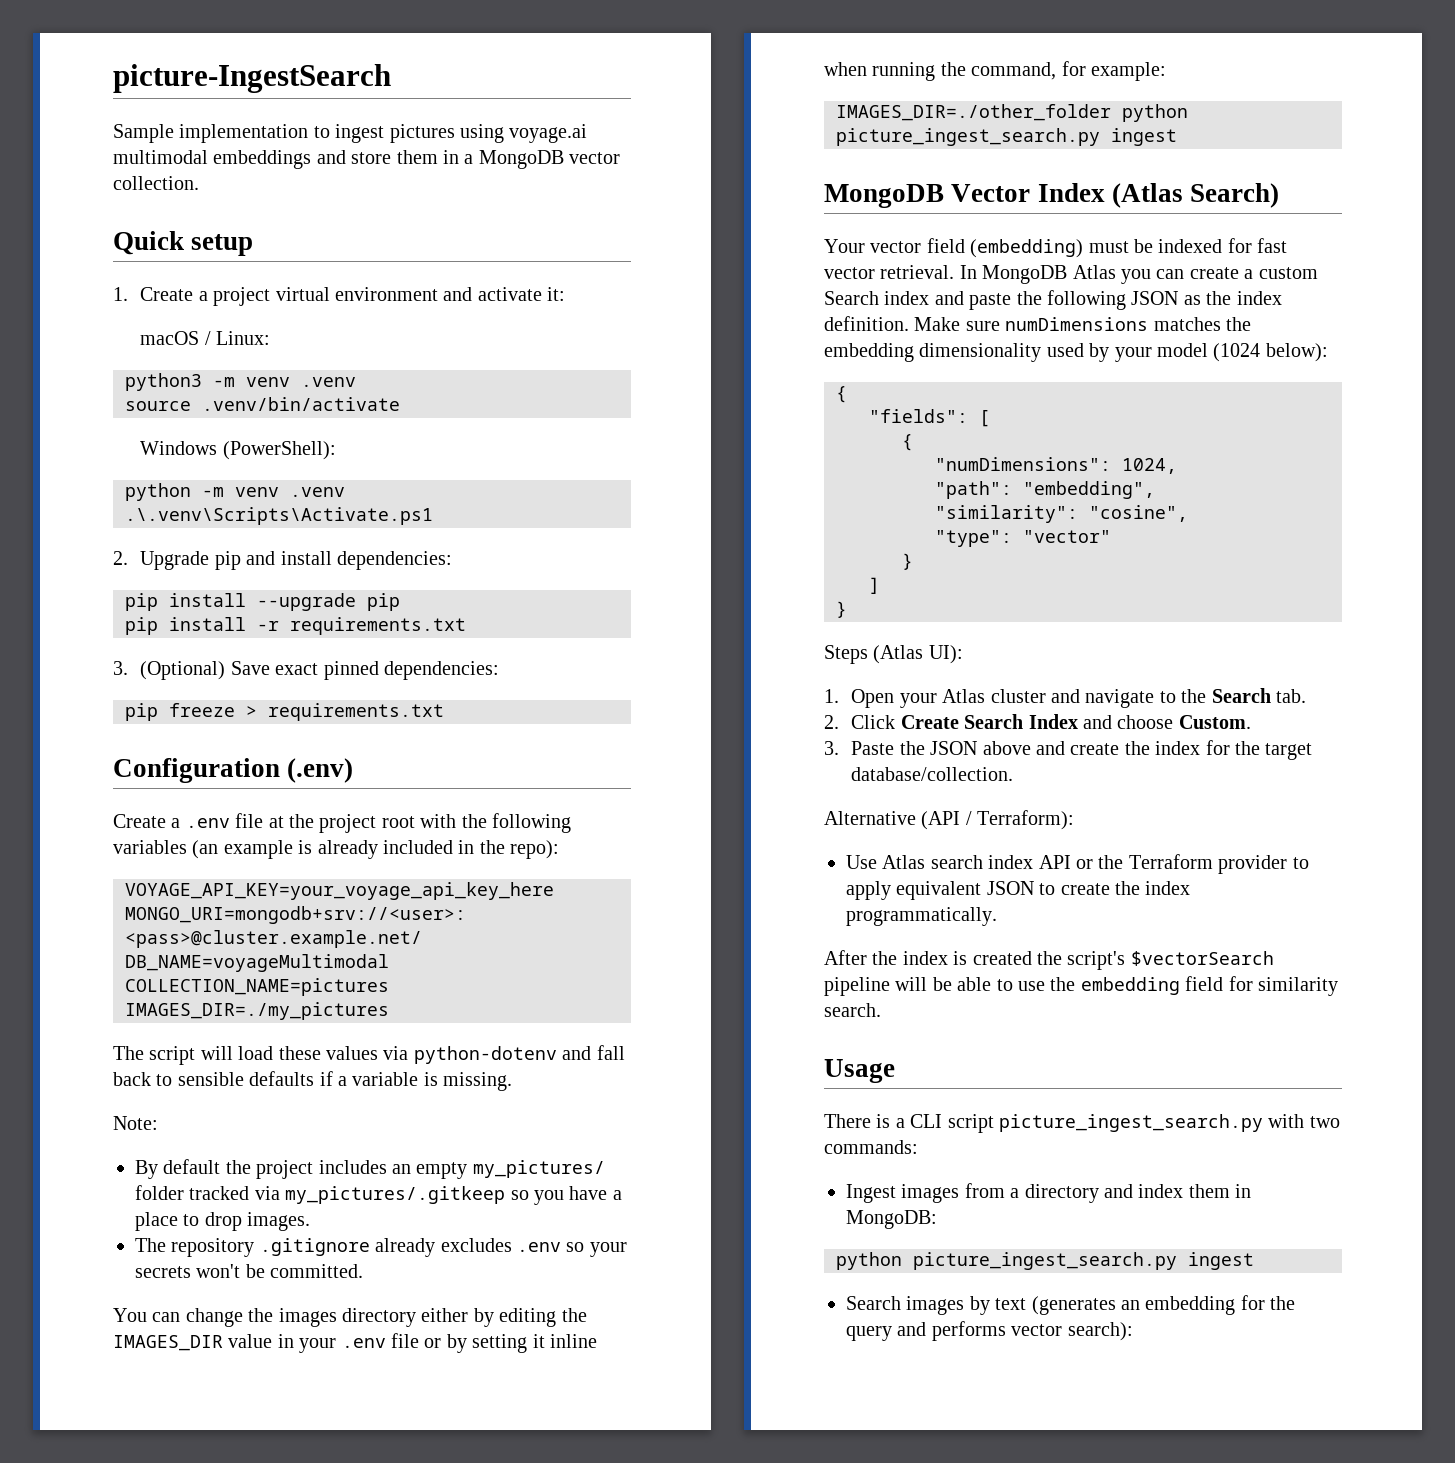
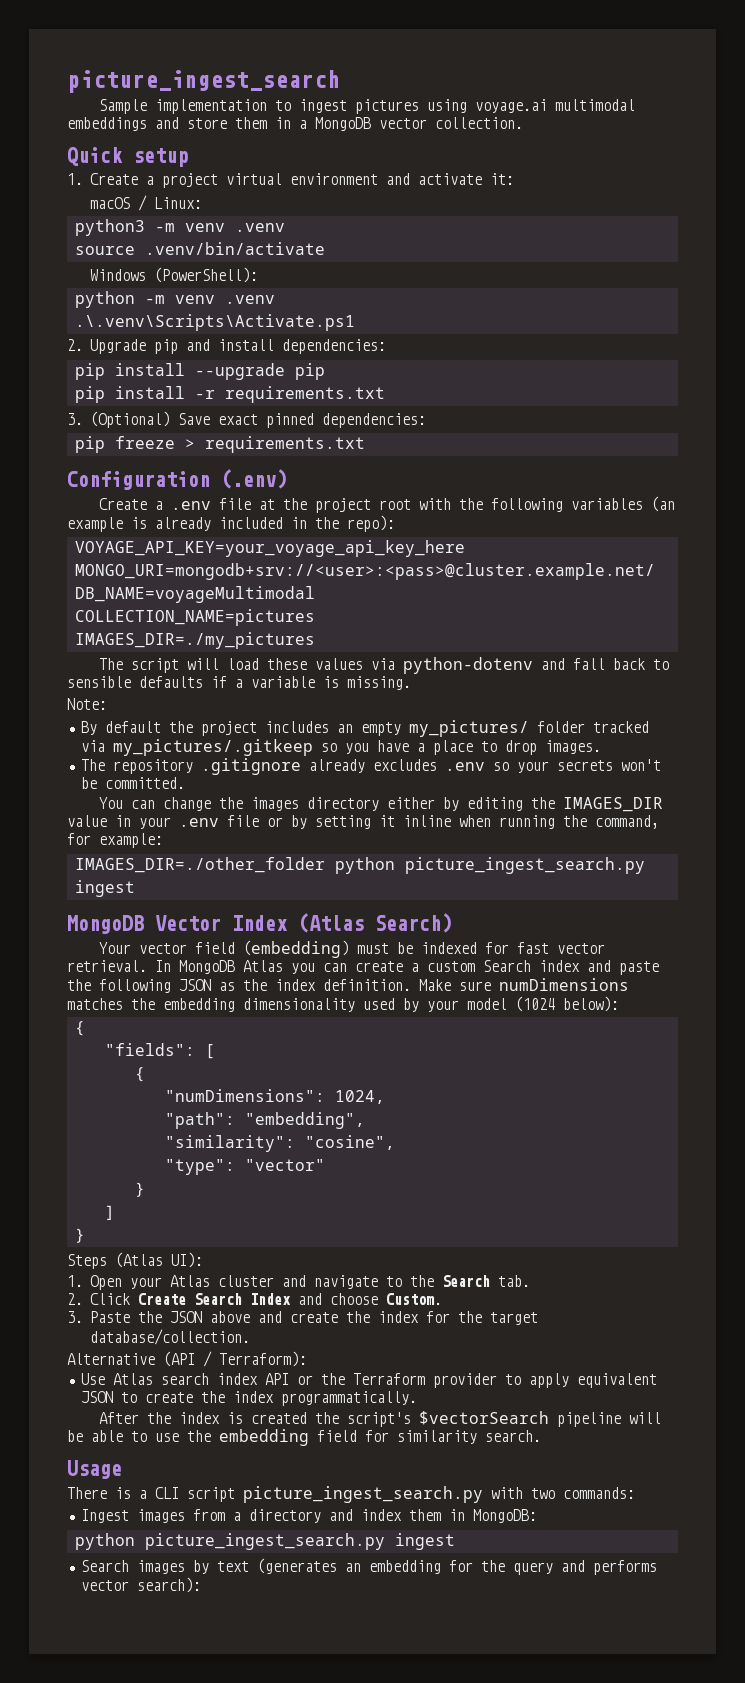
[113,64,391,93] picture-IngestSearch -> [67,70,340,93] picture_ingest_search

